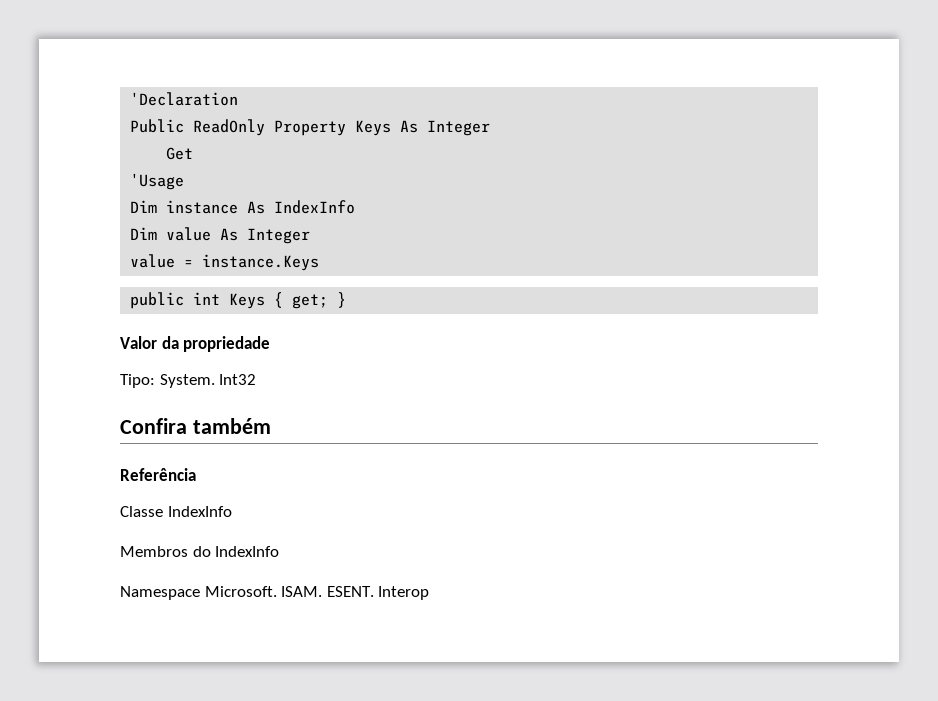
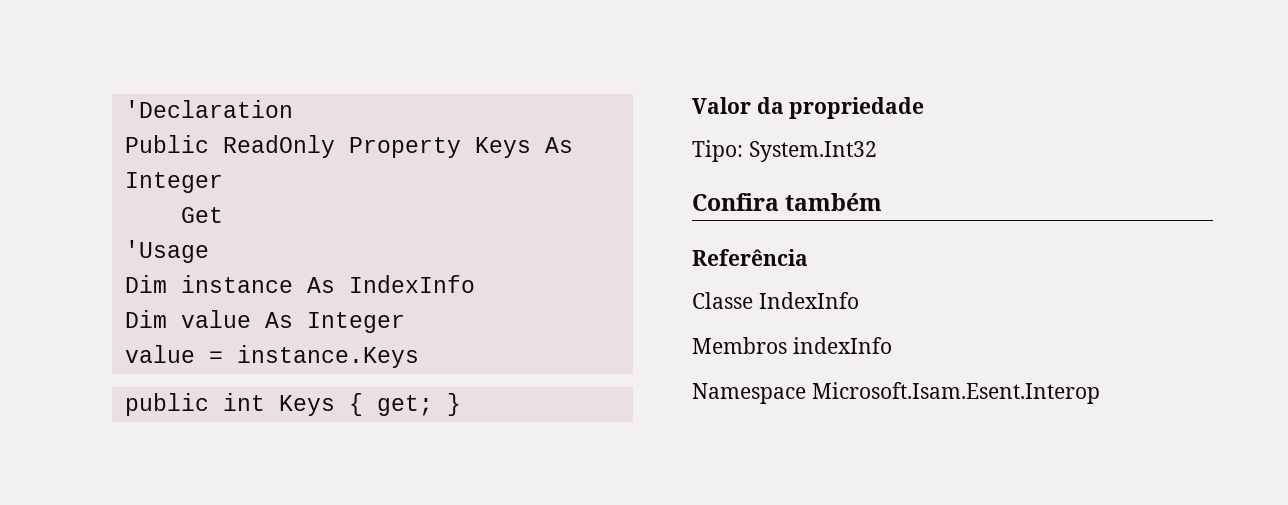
[159,374,257,388] System. Int32 -> [748,141,877,162] System.Int32
[192,546,280,557] do IndexInfo -> [792,337,892,354] indexInfo
[204,586,430,600] Microsoft. ISAM. ESENT. Interop -> [811,382,1100,404] Microsoft.Isam.Esent.Interop

